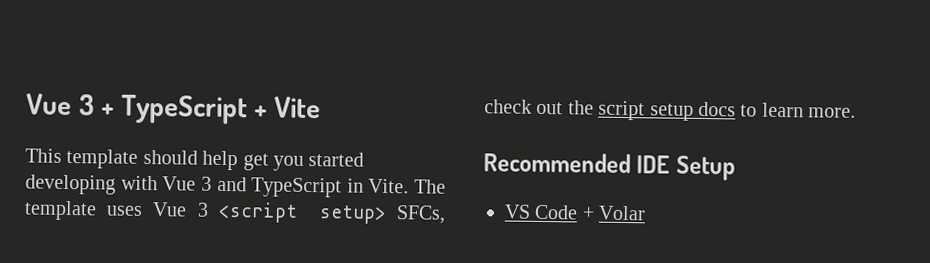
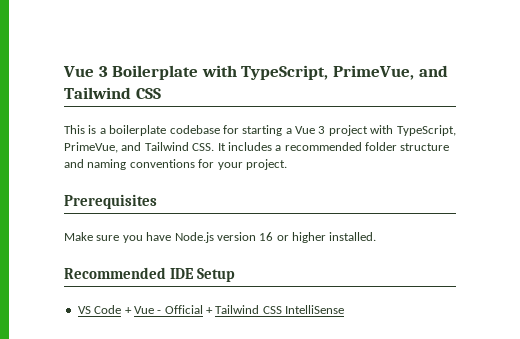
[26,93,321,125] [25,148,365,171] [25,174,446,198] [24,200,446,225] [484,99,857,121] Vue 3 + TypeScript + Vite // This template should help get you started developing with Vue 3 and TypeScript in Vite. The template uses Vue 3 <script setup> SFCs, check out the script setup docs to learn more. -> [63,65,448,80] [64,87,161,99] [64,125,456,136] [64,142,450,153] [64,159,287,170] [64,194,157,209] [64,232,377,243] Vue 3 Boilerplate with TypeScript, PrimeVue, and Tailwind CSS // This is a boilerplate codebase for starting a Vue 3 project with TypeScript, PrimeVue, and Tailwind CSS. It includes a recommended folder structure and naming conventions for your project. // Prerequisites // Make sure you have Node.js version 16 or higher installed.
[598,205,647,221] Volar -> [133,305,345,314] Vue - Official + Tailwind CSS IntelliSense

